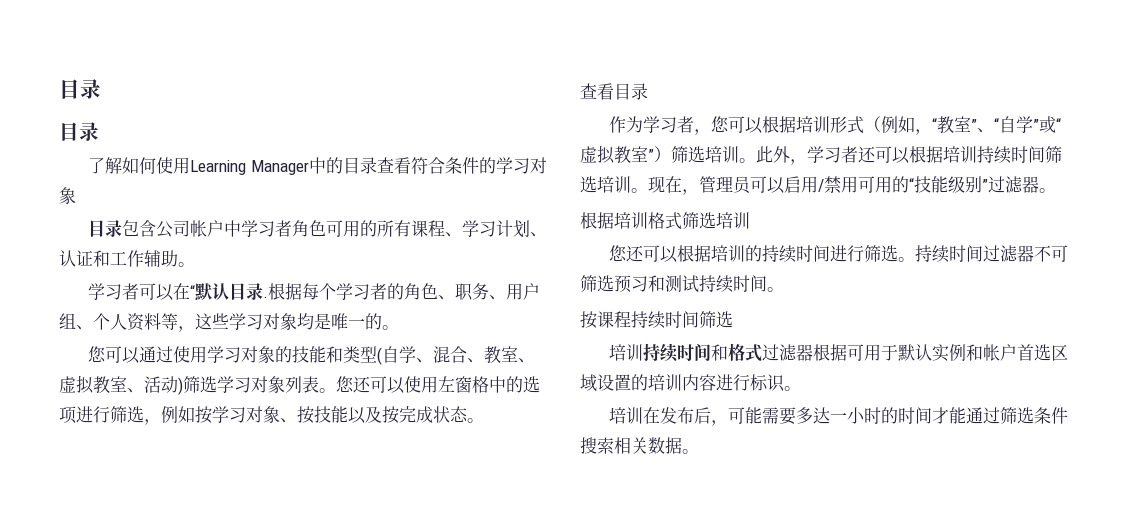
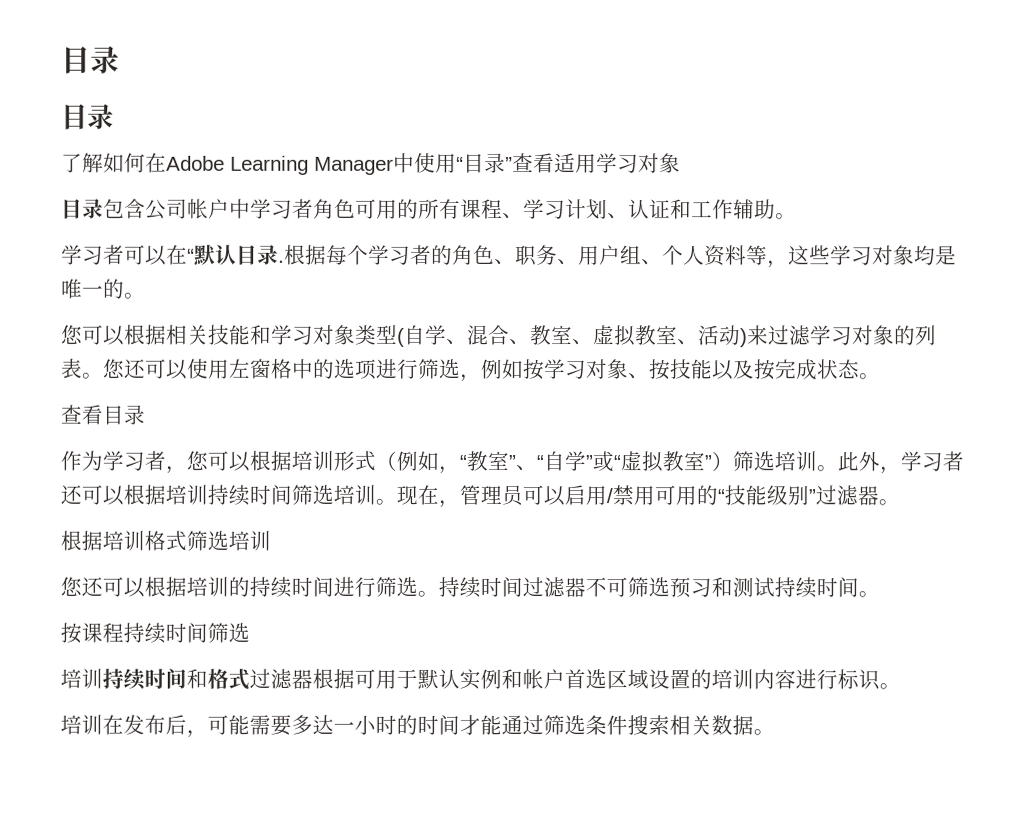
[156,157,191,174] 使用 -> [145,152,225,173] 在Adobe
[325,157,496,174] 的目录查看符合条件的 -> [414,152,597,174] 使用“目录”查看适用
[139,346,344,363] 通过使用学习对象的技能和 -> [124,324,356,345] 根据相关技能和学习对象
[183,376,285,393] 筛选学习对象 -> [747,325,916,346] 来过滤学习对象的

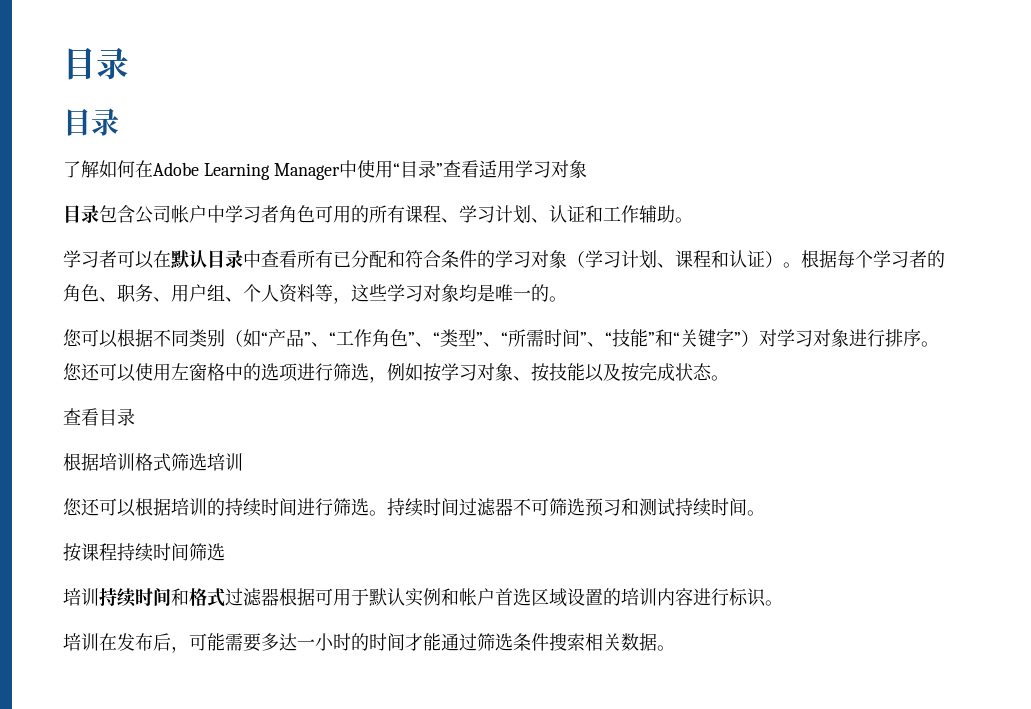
[187,248,195,263] “ -> (171, 259) none
[278,259,285,263] . -> [243,250,801,269] 中查看所有已分配和符合条件的学习对象（学习计划、课程和认证）。
[166,324,937,348] [61,358,83,379] 相关技能和学习对象类型(自学、混合、教室、虚拟教室、活动)来过滤学习对象的列表 -> [153,328,921,347] 不同类别（如“产品”、“工作角色”、“类型”、“所需时间”、“技能”和“关键字”）对学习对象进行排序
[60,450,964,475] [60,484,900,508] // 作为学习者，您可以根据培训形式（例如，“教室”、“自学”或“虚拟教室”）筛选培训。此外，学习者还可以根据培训持续时间筛选培训。现在，管理员可以启用/禁用可用的“技能级别”过滤器。 -> (135, 417) none

